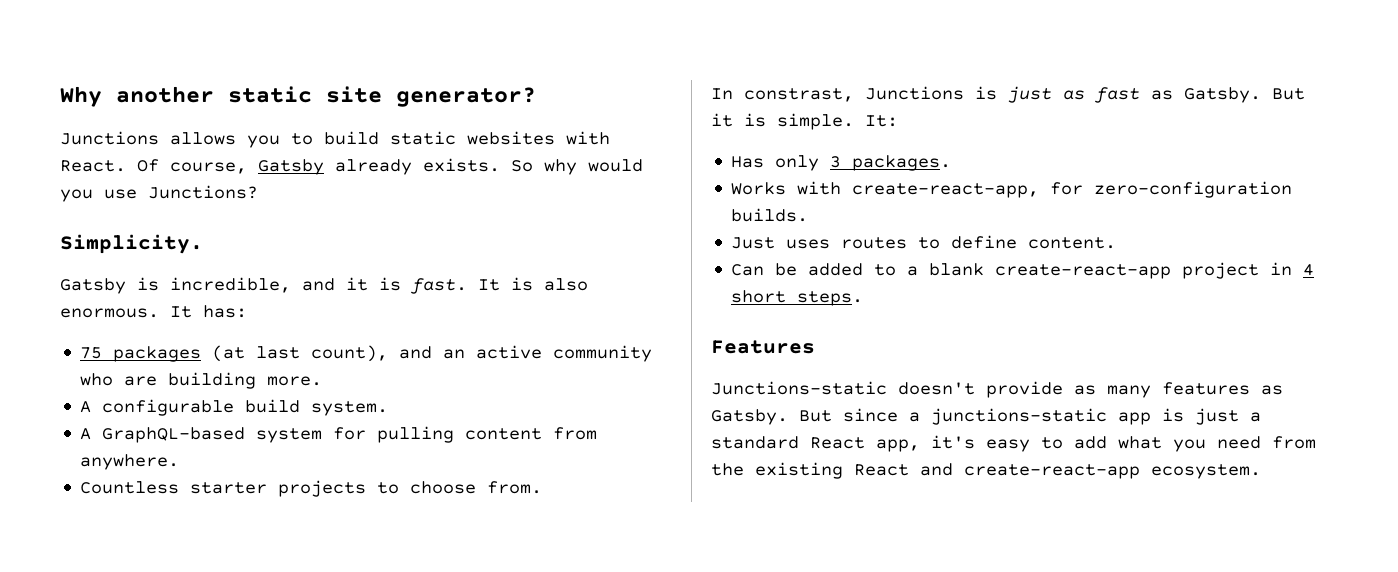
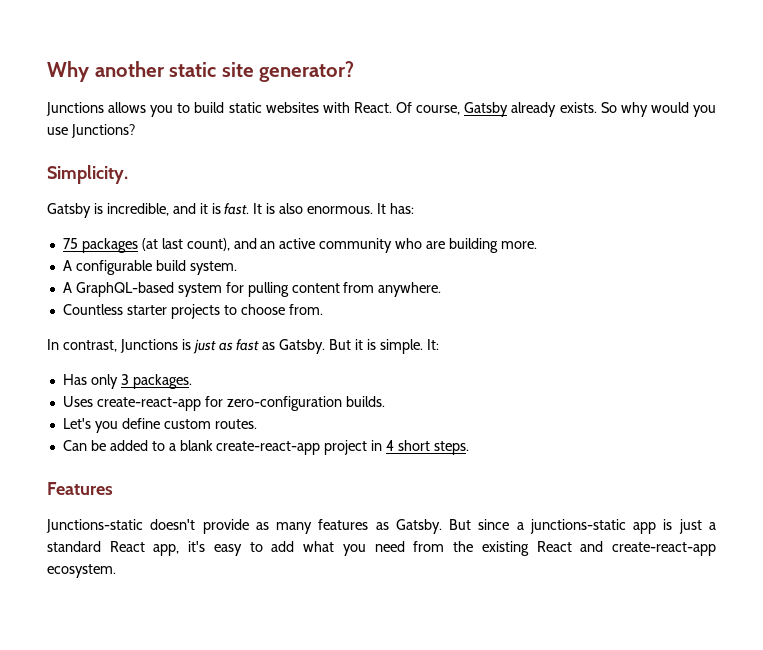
[744,88,854,102] constrast, -> [62,340,117,352] contrast,
[731,181,1040,198] Works with create-react-app, -> [62,396,201,411] Uses create-react-app
[731,235,1117,249] Just uses routes to define content. -> [62,418,257,433] Let's you define custom routes.

